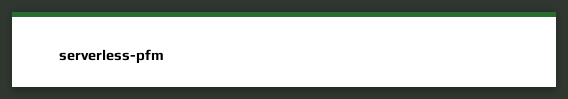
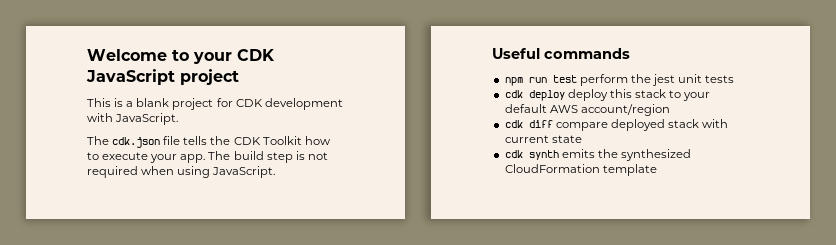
[59,49,164,64] serverless-pfm -> [87,49,275,64] [86,69,239,85] [87,98,343,110] [87,113,179,125] [87,136,331,148] [87,151,328,163] [87,166,276,178] [492,48,630,59] [504,74,735,86] [504,89,711,101] [504,104,670,116] [504,119,729,131] [504,135,582,143] [504,149,691,161] [504,164,657,176] Welcome to your CDK JavaScript project // This is a blank project for CDK development with JavaScript. // The cdk.json file tells the CDK Toolkit how to execute your app. The build step is not required when using JavaScript. // Useful commands // npm run test perform the jest unit tests // cdk deploy deploy this stack to your default AWS account/region // cdk diff compare deployed stack with current state // cdk synth emits the synthesized CloudFormation template

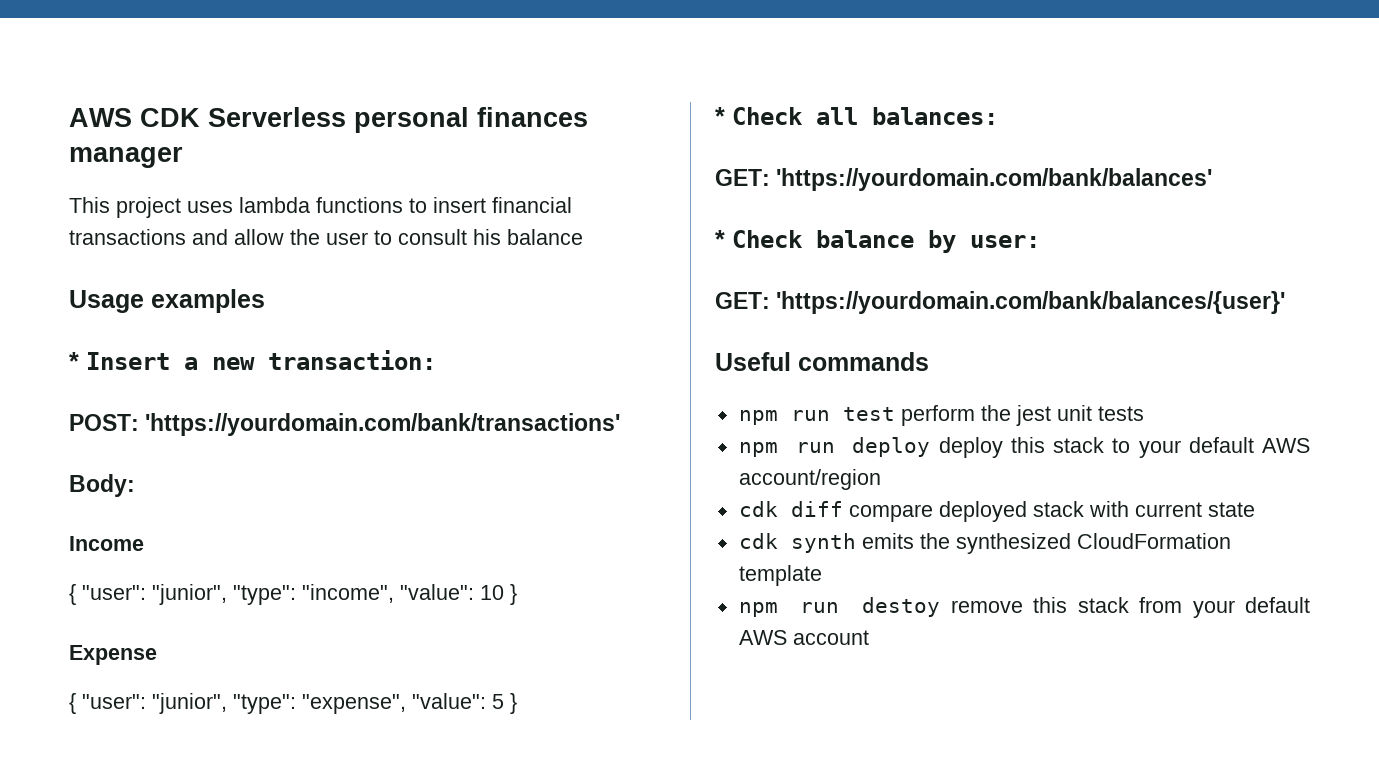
[87,49,275,64] [86,69,239,85] [87,98,343,110] [87,113,179,125] [87,136,331,148] [87,151,328,163] [87,166,276,178] Welcome to your CDK JavaScript project // This is a blank project for CDK development with JavaScript. // The cdk.json file tells the CDK Toolkit how to execute your app. The build step is not required when using JavaScript. -> [69,107,588,133] [69,147,183,168] [69,197,572,218] [69,229,583,245] [69,289,265,313] [69,350,436,370] [69,413,621,436] [69,474,135,497] [69,536,144,551] [69,584,517,605] [69,645,157,665] [69,693,517,714] [715,107,998,125] [715,168,1213,191] [715,230,1040,253] [715,291,1286,314] AWS CDK Serverless personal finances manager // This project uses lambda functions to insert financial transactions and allow the user to consult his balance // Usage examples // * Insert a new transaction: // POST: 'https://yourdomain.com/bank/transactions' // Body: // Income // { "user": "junior", "type": "income", "value": 10 } // Expense // { "user": "junior", "type": "expense", "value": 5 } // * Check all balances: // GET: 'https://yourdomain.com/bank/balances' // * Check balance by user: // GET: 'https://yourdomain.com/bank/balances/{user}'
[504,90,523,98] cdk -> [738,442,835,457] npm run
(657, 170) none -> [738,597,1310,618] [738,630,869,645] // npm run destoy remove this stack from your default AWS account

